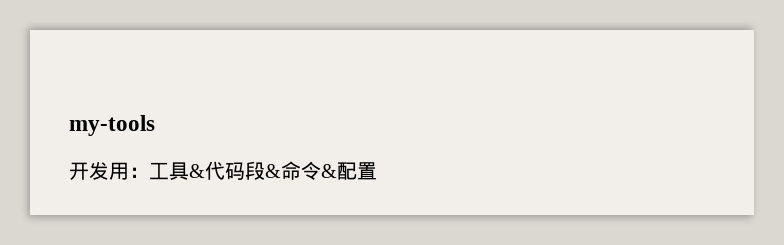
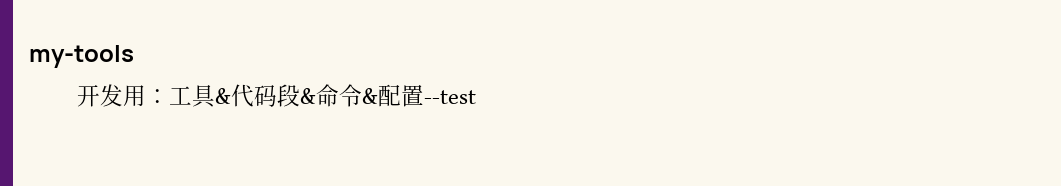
(377, 171) none -> [423,90,476,104] --test

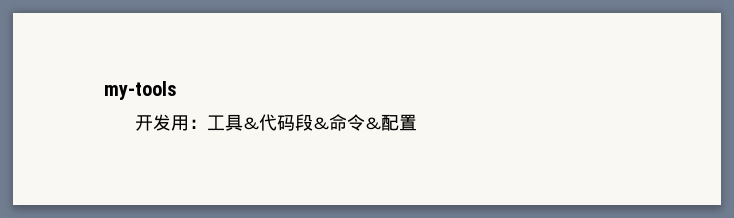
[423,90,476,104] --test -> (418, 122) none

